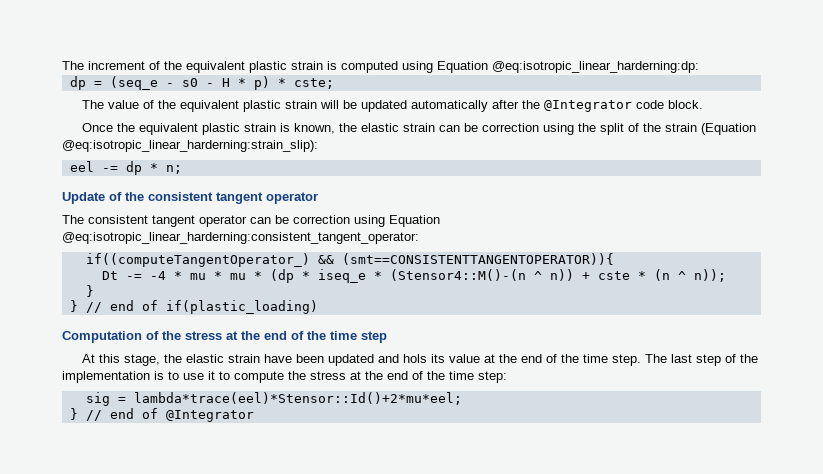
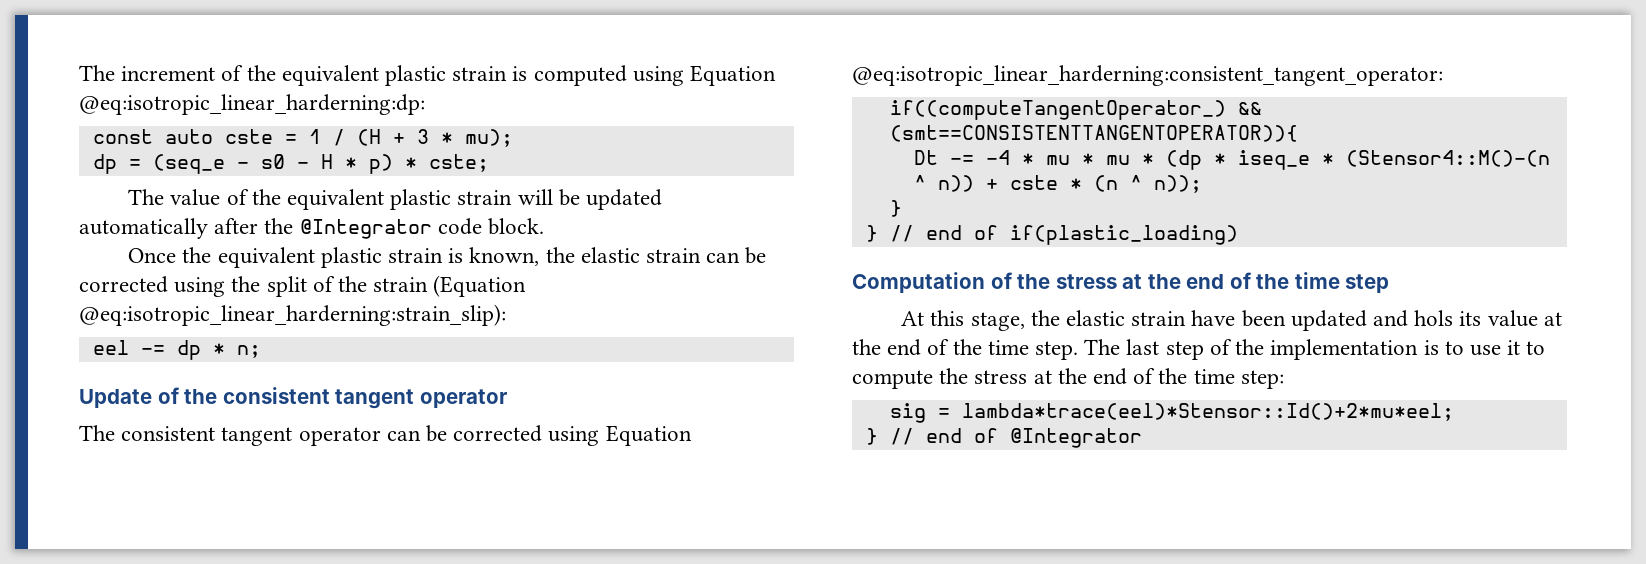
(699, 67) none -> [92,129,513,147] // const auto cste = 1 / (H + 3 * mu);
[481,123,539,132] correction -> [79,276,168,293] corrected
[293,215,350,224] correction -> [453,425,543,442] corrected

